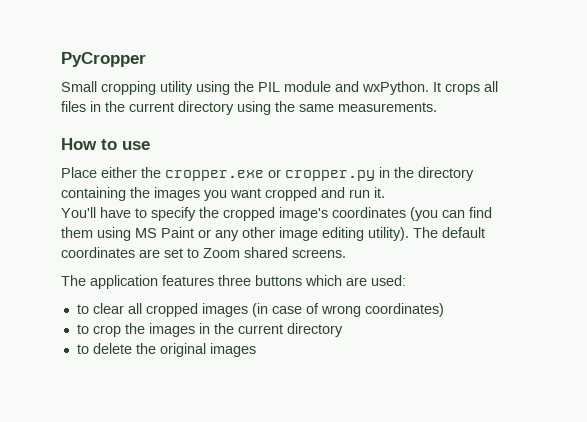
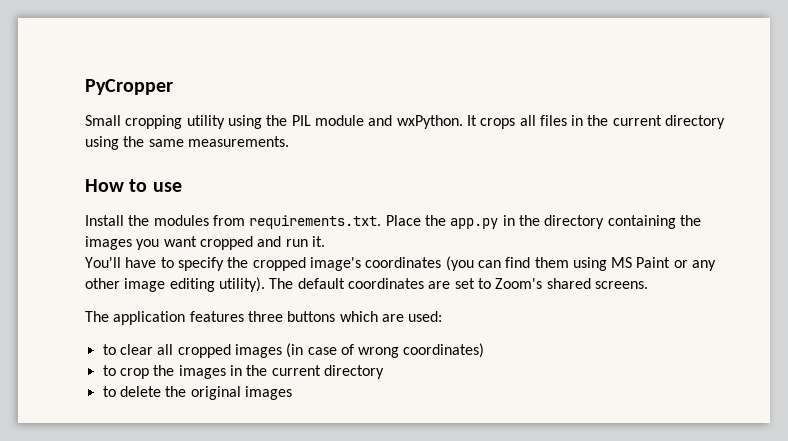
[61,167,375,181] Place either the cropper.exe or cropper.py -> [85,215,499,229] Install the modules from requirements.txt. Place the app.py
[203,248,240,258] Zoom -> [495,278,543,289] Zoom's

